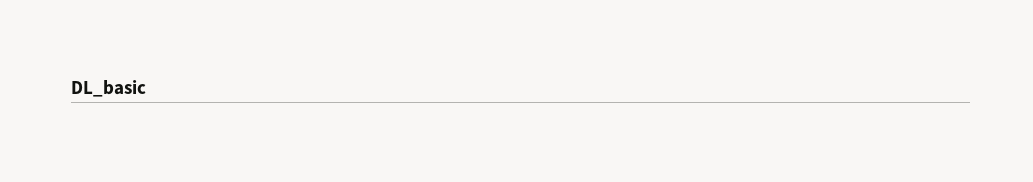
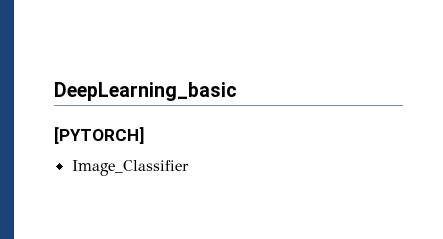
[71,80,146,97] DL_basic -> [54,82,237,101] [54,127,144,144] [71,160,189,176] DeepLearning_basic // [PYTORCH] // Image_Classifier

